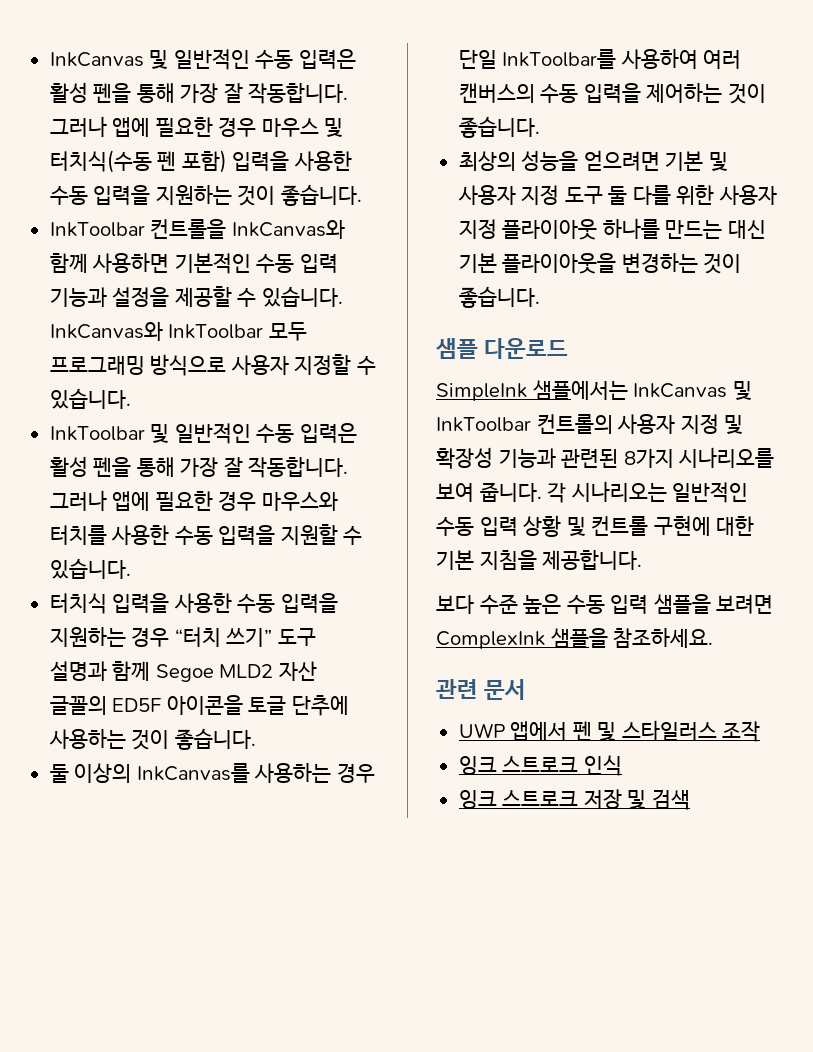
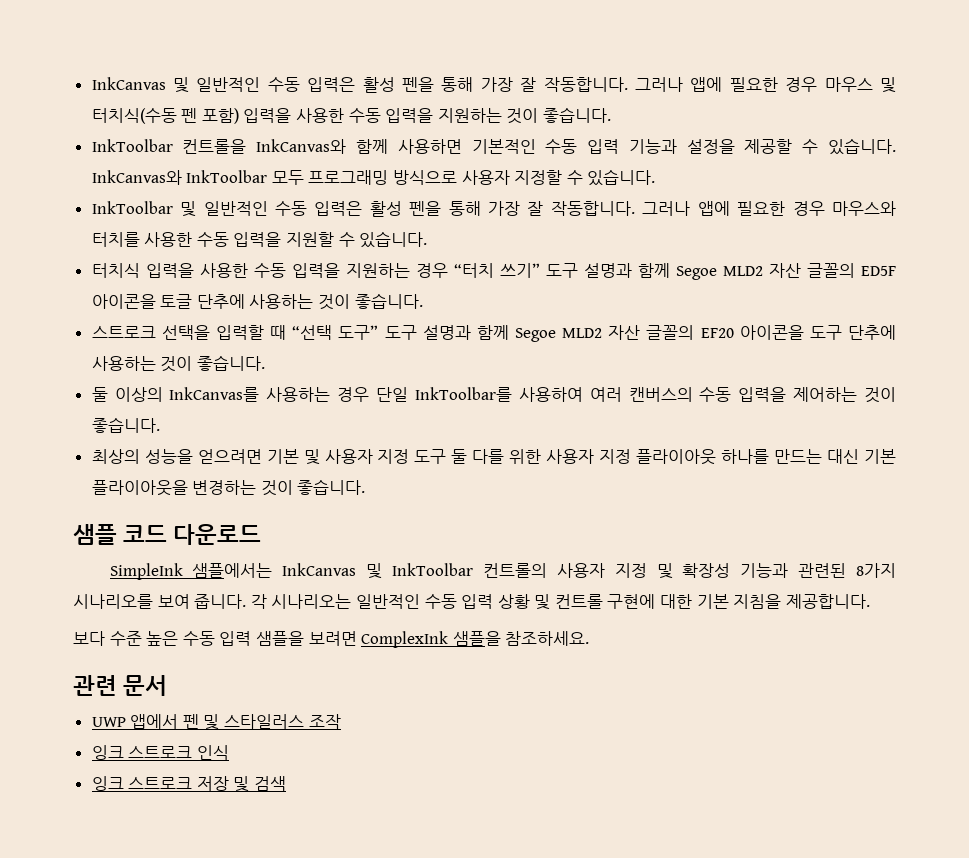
(256, 739) none -> [91,325,896,342] [91,355,265,372] // 스트로크 선택을 입력할 때 “선택 도구” 도구 설명과 함께 Segoe MLD2 자산 글꼴의 EF20 아이콘을 도구 단추에 사용하는 것이 좋습니다.
(478, 348) none -> [123,525,168,542] 코드

